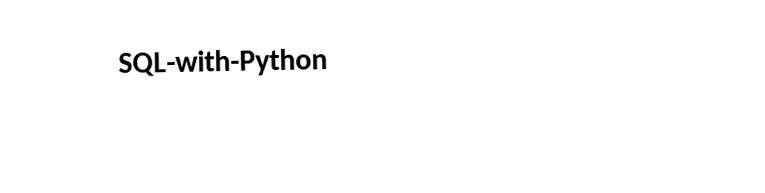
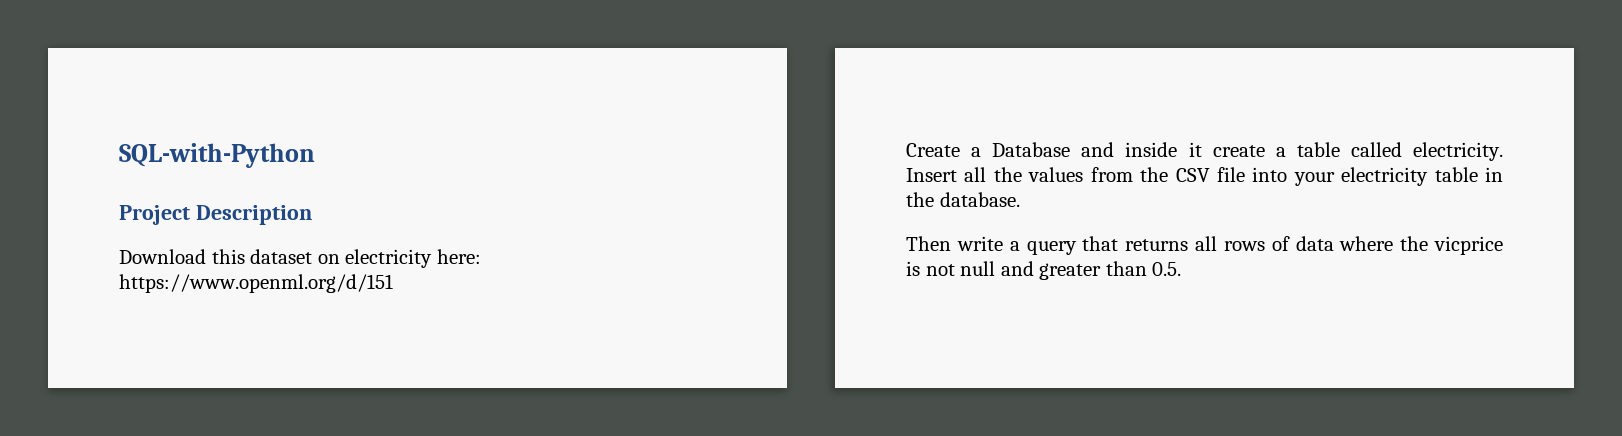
(328, 63) none -> [119,205,312,225] [119,249,481,268] [119,274,393,293] [906,142,1503,161] [906,167,1503,186] [906,192,1020,207] [906,236,1503,255] [906,261,1182,280] // Project Description // Download this dataset on electricity here: https://www.openml.org/d/151 // Create a Database and inside it create a table called electricity. Insert all the values from the CSV file into your electricity table in the database. // Then write a query that returns all rows of data where the vicprice is not null and greater than 0.5.

